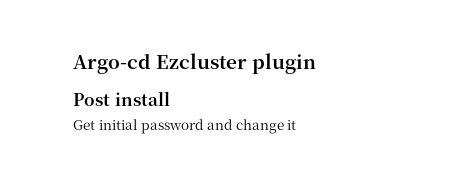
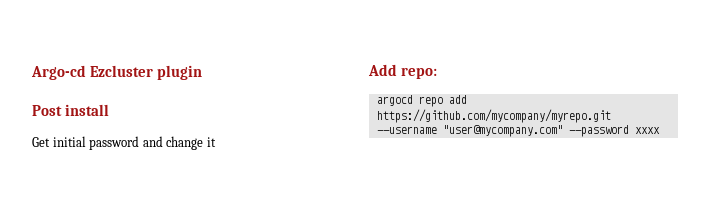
(297, 125) none -> [368,64,437,79] [376,95,467,107] [376,109,611,123] [376,125,660,137] // Add repo: // argocd repo add https://github.com/mycompany/myrepo.git --username "user@mycompany.com" --password xxxx

